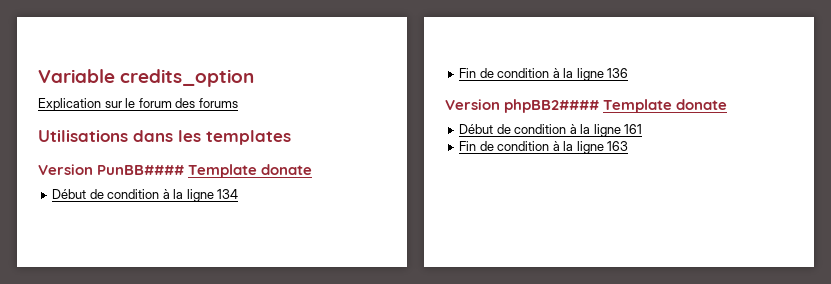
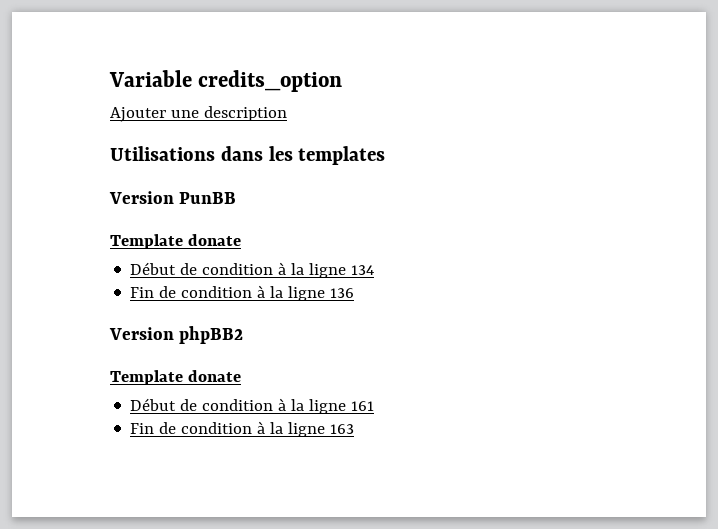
[38,98,238,111] Explication sur le forum des forums -> [110,106,287,122] Ajouter une description
[97,165,185,175] PunBB#### -> [179,192,237,204] PunBB //
[504,99,600,113] phpBB2#### -> [179,326,244,344] phpBB2 //

